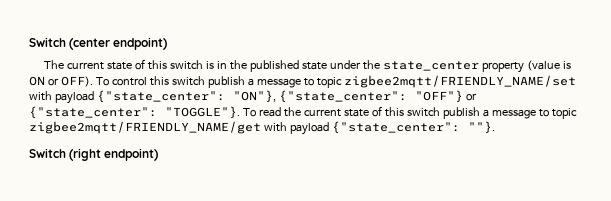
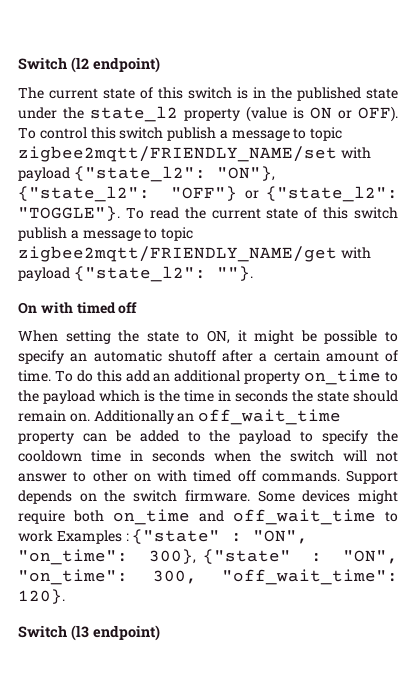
[29,37,111,50] Switch (center -> [18,57,89,73] Switch (l2
[382,61,479,71] state_center -> [90,106,178,122] state_l2
[96,90,407,103] {"state_center": "ON"}, {"state_center": -> [73,166,275,182] [18,186,150,202] {"state_l2": "ON"}, {"state_l2":
[29,106,157,119] {"state_center": -> [266,186,398,202] {"state_l2":
[331,121,460,134] {"state_center": -> [73,266,206,282] {"state_l2":
[29,148,102,161] // Switch (right -> [18,302,138,314] [18,330,398,344] [18,350,398,364] [18,369,398,385] [18,390,398,404] [18,409,342,425] [18,430,399,444] [18,450,398,462] [18,470,398,484] [18,490,398,504] [18,509,398,525] [18,529,309,544] [18,549,399,565] [18,569,398,585] [18,589,65,604] [18,625,89,641] // On with timed off // When setting the state to ON, it might be possible to specify an automatic shutoff after a certain amount of time. To do this add an additional property on_time to the payload which is the time in seconds the state should remain on. Additionally an off_wait_time property can be added to the payload to specify the cooldown time in seconds when the switch will not answer to other on with timed off commands. Support depends on the switch firmware. Some devices might require both on_time and off_wait_time to work Examples : {"state" : "ON", "on_time": 300}, {"state" : "ON", "on_time": 300, "off_wait_time": 120}. // Switch (l3

